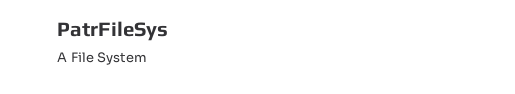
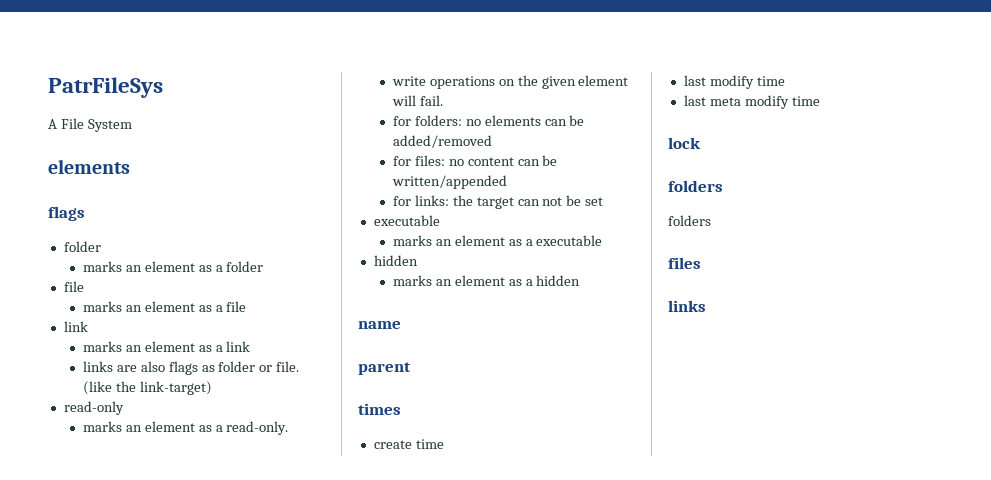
(148, 58) none -> [48,159,130,174] [48,206,85,221] [63,241,101,252] [82,261,264,272] [63,281,84,292] [82,301,247,312] [63,321,88,332] [82,341,251,352] [82,361,300,375] [82,381,212,395] [63,401,124,415] [82,421,289,435] [391,75,629,89] [391,95,443,106] [392,115,585,126] [392,135,492,148] [392,155,558,166] [391,175,507,189] [392,195,604,209] [373,215,440,226] [392,235,603,246] [373,255,418,266] [392,275,581,286] [358,321,401,329] [358,362,411,375] [358,403,401,415] [373,439,444,449] [683,75,785,89] [683,95,820,109] [668,137,701,149] [668,180,723,192] [668,215,711,226] [668,257,701,269] [668,300,706,312] // elements // flags // folder // marks an element as a folder // file // marks an element as a file // link // marks an element as a link // links are also flags as folder or file. (like the link-target) // read-only // marks an element as a read-only. // write operations on the given element will fail. // for folders: no elements can be added/removed // for files: no content can be written/appended // for links: the target can not be set // executable // marks an element as a executable // hidden // marks an element as a hidden // name // parent // times // create time // last modify time // last meta modify time // lock // folders // folders // files // links

